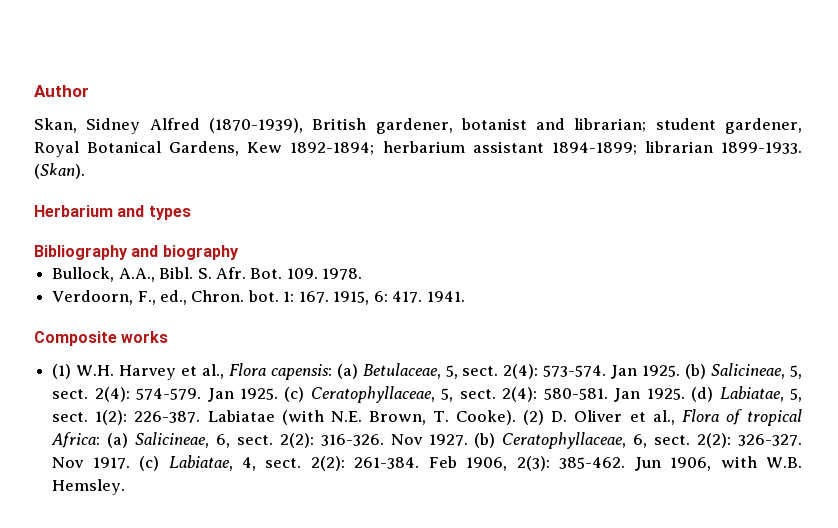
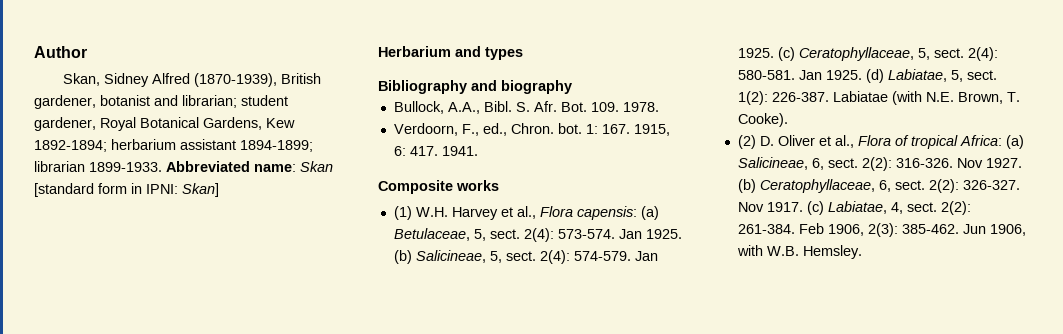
[34,163,85,179] (Skan). -> [166,161,333,172] [34,183,219,197] Abbreviated name: Skan [standard form in IPNI: Skan]
(517, 417) none -> (788, 120) //

